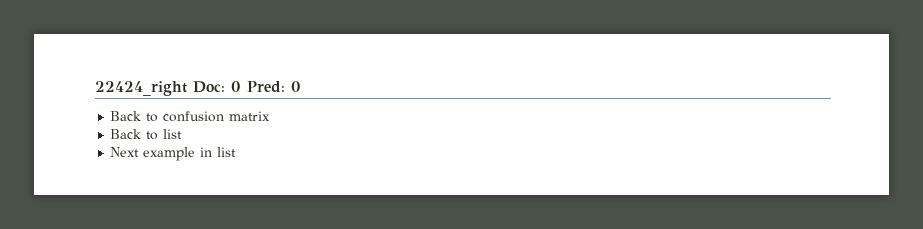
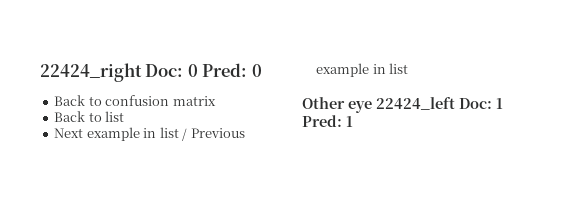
(237, 152) none -> [182,128,245,141] [316,63,409,77] [302,97,503,113] [302,115,353,127] / Previous example in list // Other eye 22424_left Doc: 1 Pred: 1

